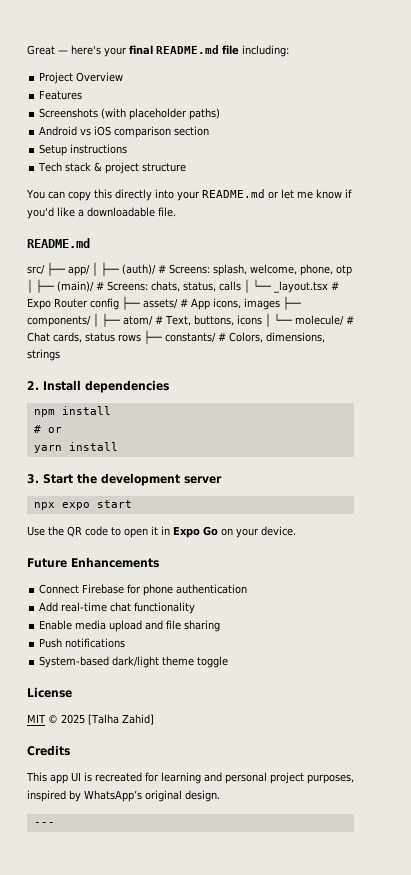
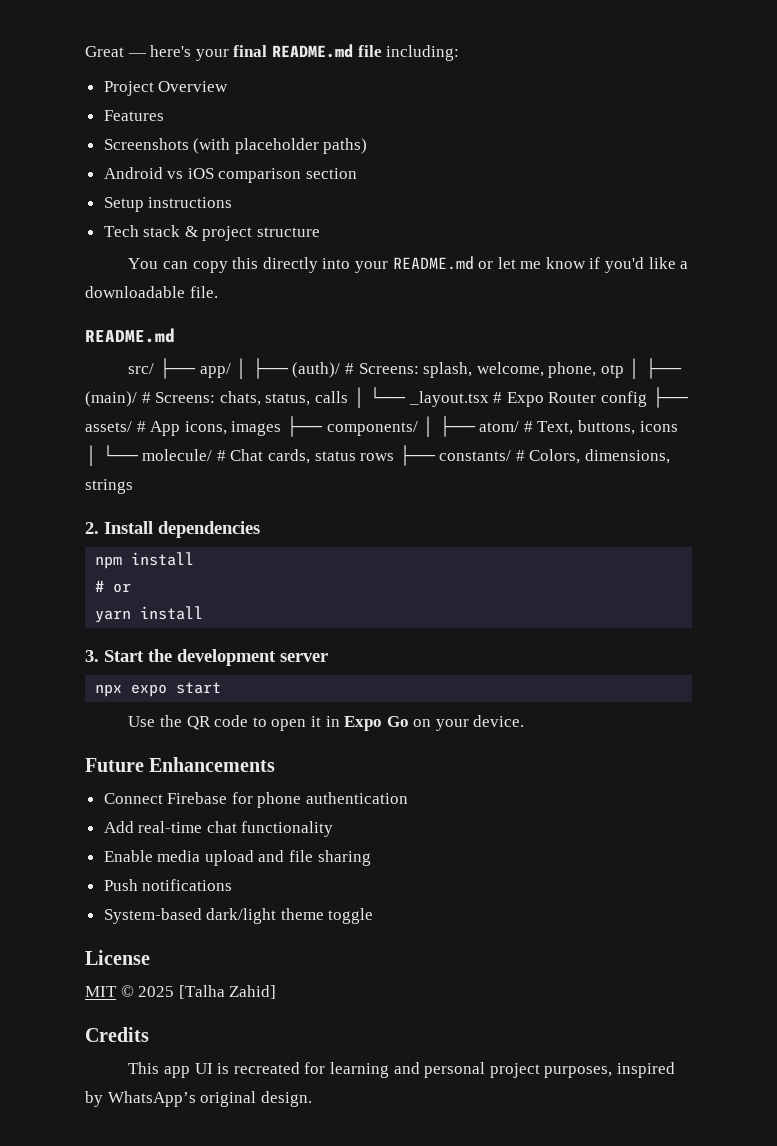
[33,822,55,826] // --- -> (312, 1099) none

